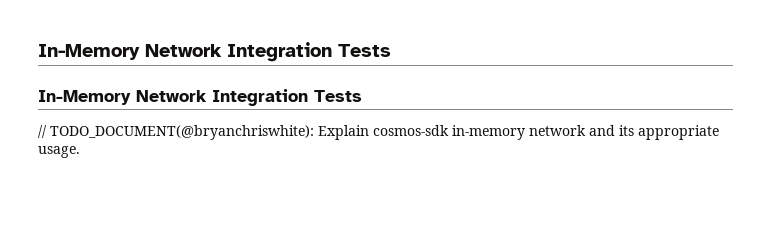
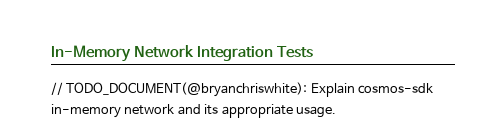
[38,42,391,62] [38,89,362,106] In-Memory Network Integration Tests // In-Memory Network Integration Tests -> [51,45,314,62] In-Memory Network Integration Tests

